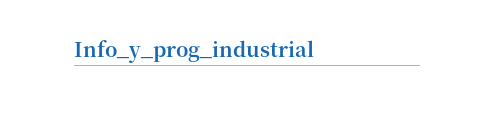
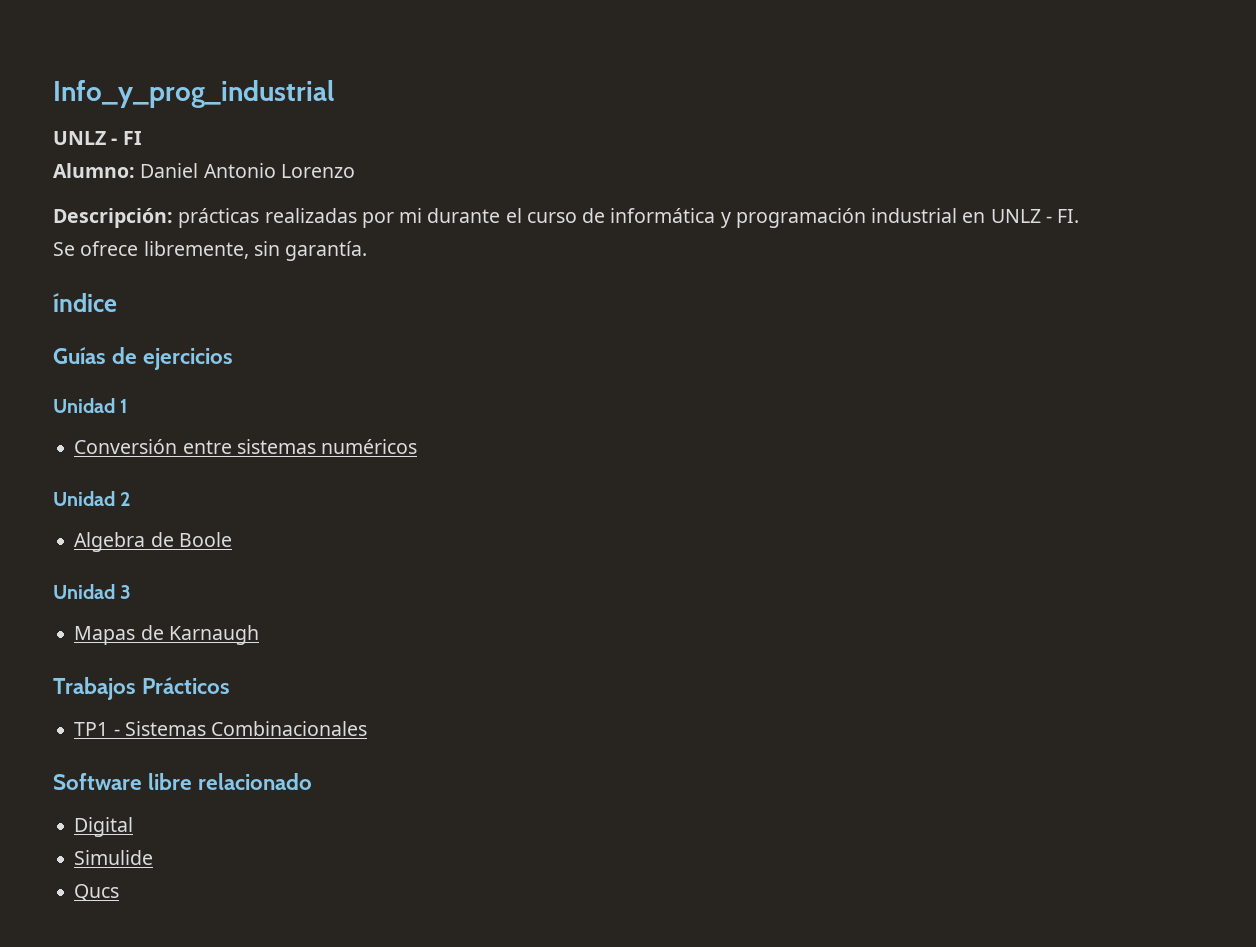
(314, 51) none -> [53,131,142,145] [53,163,355,178] [53,208,1080,228] [53,241,368,261] [53,293,117,312] [53,347,234,370] [53,398,128,413] [74,439,418,454] [53,491,132,506] [74,532,232,552] [53,584,132,599] [74,625,259,645] [53,677,231,700] [74,721,368,736] [53,773,313,790] [74,817,134,837] [74,850,154,865] [74,884,120,901] // UNLZ - FI // Alumno: Daniel Antonio Lorenzo // Descripción: prácticas realizadas por mi durante el curso de informática y programación industrial en UNLZ - FI. // Se ofrece libremente, sin garantía. // índice // Guías de ejercicios // Unidad 1 // Conversión entre sistemas numéricos // Unidad 2 // Algebra de Boole // Unidad 3 // Mapas de Karnaugh // Trabajos Prácticos // TP1 - Sistemas Combinacionales // Software libre relacionado // Digital // Simulide // Qucs

